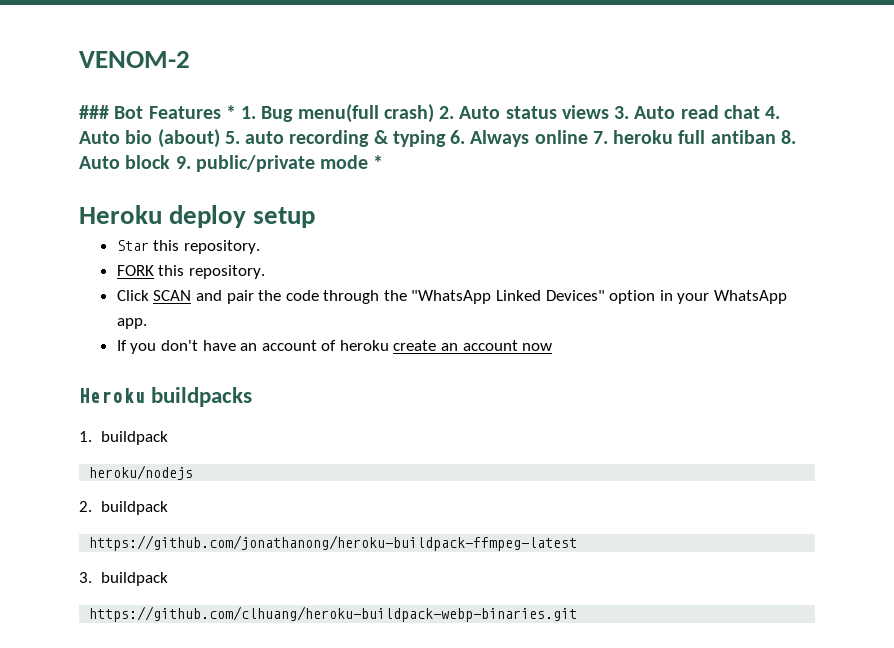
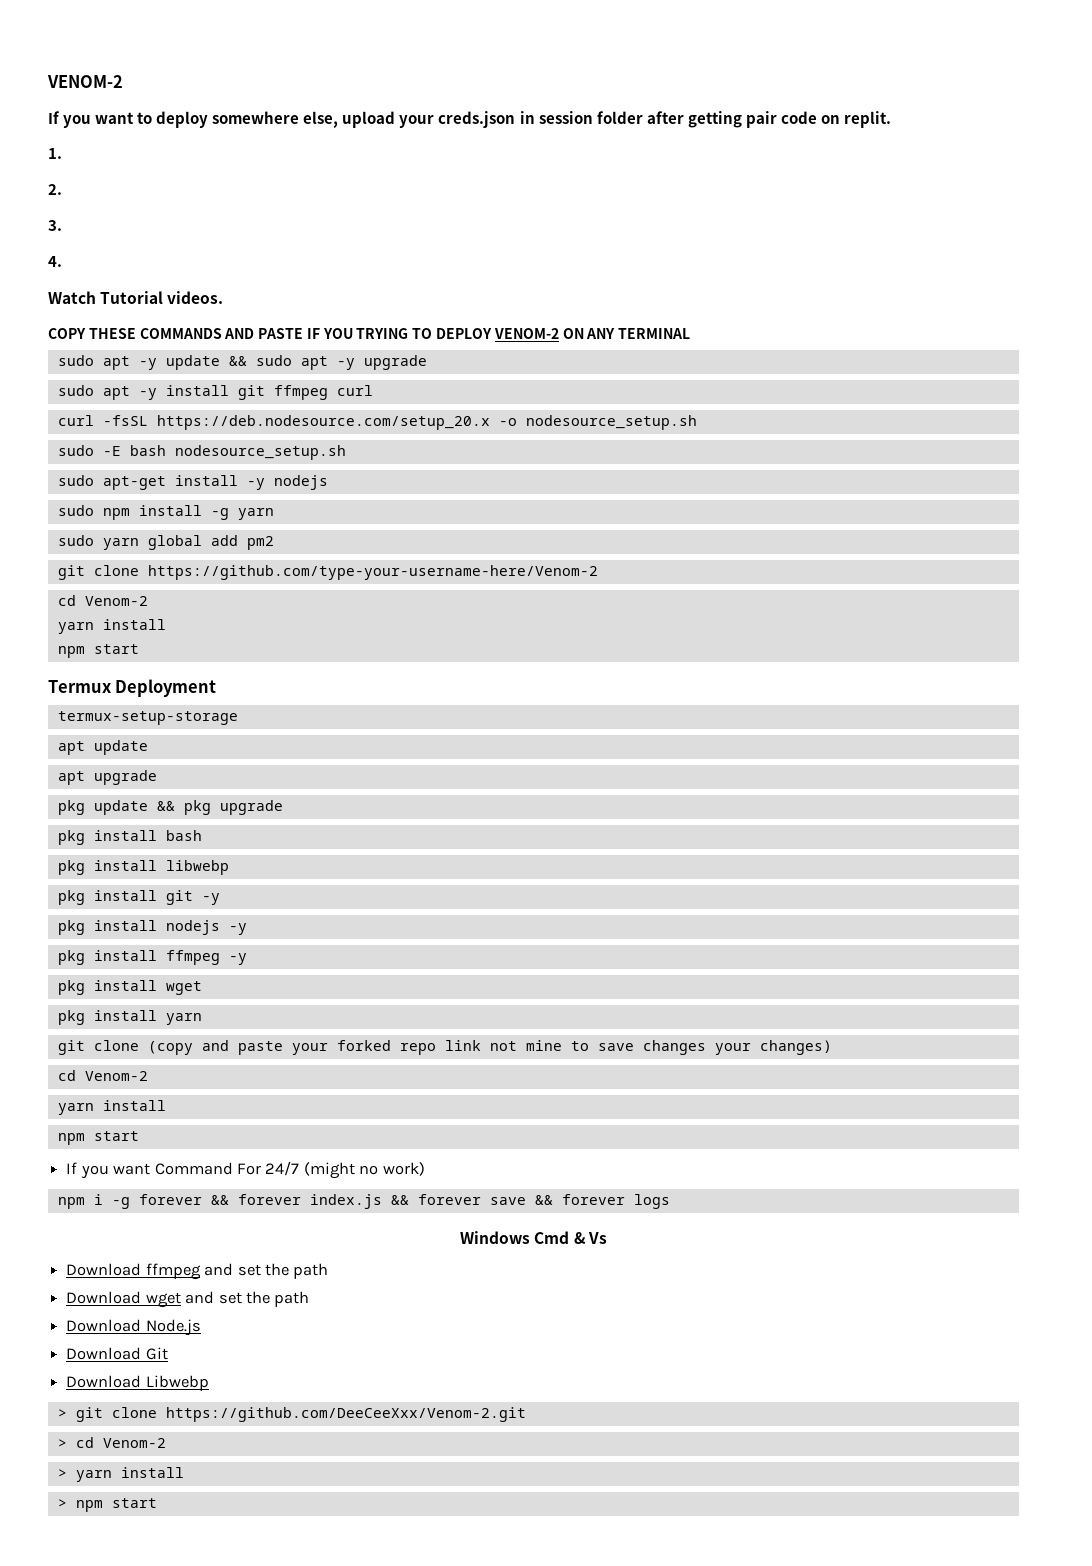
[79,104,781,123] [79,129,796,148] [79,155,384,172] [79,205,316,228] [116,240,260,254] [116,265,265,279] [116,290,787,304] [116,318,147,329] [116,340,553,354] [79,387,253,407] [79,431,168,445] [89,465,194,480] [79,501,168,515] [89,535,578,551] [79,572,168,586] [89,606,578,622] ### Bot Features * 1. Bug menu(full crash) 2. Auto status views 3. Auto read chat 4. Auto bio (about) 5. auto recording & typing 6. Always online 7. heroku full antiban 8. Auto block 9. public/private mode * // Heroku deploy setup // Star this repository. // FORK this repository. // Click SCAN and pair the code through the "WhatsApp Linked Devices" option in your WhatsApp app. // If you don't have an account of heroku create an account now // Heroku buildpacks // 1. buildpack // heroku/nodejs // 2. buildpack // https://github.com/jonathanong/heroku-buildpack-ffmpeg-latest // 3. buildpack // https://github.com/clhuang/heroku-buildpack-webp-binaries.git -> [48,111,891,128] [48,148,62,159] [48,184,62,195] [48,220,62,231] [48,256,62,267] [48,291,224,304] [48,328,691,339] [57,355,427,370] [57,385,373,400] [57,415,697,430] [57,445,346,460] [57,475,328,490] [57,505,274,520] [57,535,274,550] [57,565,598,580] [57,595,148,606] [57,619,166,634] [57,644,139,658] [48,679,217,697] [57,711,238,725] [57,740,148,755] [57,770,157,785] [57,800,283,815] [57,830,202,845] [57,860,229,875] [57,890,220,905] [57,920,247,935] [57,950,247,965] [57,980,202,995] [57,1010,202,1025] [57,1040,832,1055] [57,1070,148,1081] [57,1100,166,1115] [57,1131,139,1145] [66,1161,425,1179] [57,1194,670,1209] [460,1231,607,1244] [66,1263,329,1280] [66,1291,310,1308] [66,1319,201,1336] [66,1347,168,1360] [66,1375,209,1391] [57,1407,526,1422] [57,1437,166,1448] [57,1467,184,1482] [57,1498,157,1512] If you want to deploy somewhere else, upload your creds.json in session folder after getting pair code on replit. // 1. // 2. // 3. // 4. // Watch Tutorial videos. // COPY THESE COMMANDS AND PASTE IF YOU TRYING TO DEPLOY VENOM-2 ON ANY TERMINAL // sudo apt -y update && sudo apt -y upgrade // sudo apt -y install git ffmpeg curl // curl -fsSL https://deb.nodesource.com/setup_20.x -o nodesource_setup.sh // sudo -E bash nodesource_setup.sh // sudo apt-get install -y nodejs // sudo npm install -g yarn // sudo yarn global add pm2 // git clone https://github.com/type-your-username-here/Venom-2 // cd Venom-2 // yarn install // npm start // Termux Deployment // termux-setup-storage // apt update // apt upgrade // pkg update && pkg upgrade // pkg install bash // pkg install libwebp // pkg install git -y // pkg install nodejs -y // pkg install ffmpeg -y // pkg install wget // pkg install yarn // git clone (copy and paste your forked repo link not mine to save changes your changes) // cd Venom-2 // yarn install // npm start // If you want Command For 24/7 (might no work) // npm i -g forever && forever index.js && forever save && forever logs // Windows Cmd & Vs // Download ffmpeg and set the path // Download wget and set the path // Download Node.js // Download Git // Download Libwebp // > git clone https://github.com/DeeCeeXxx/Venom-2.git // > cd Venom-2 // > yarn install // > npm start

